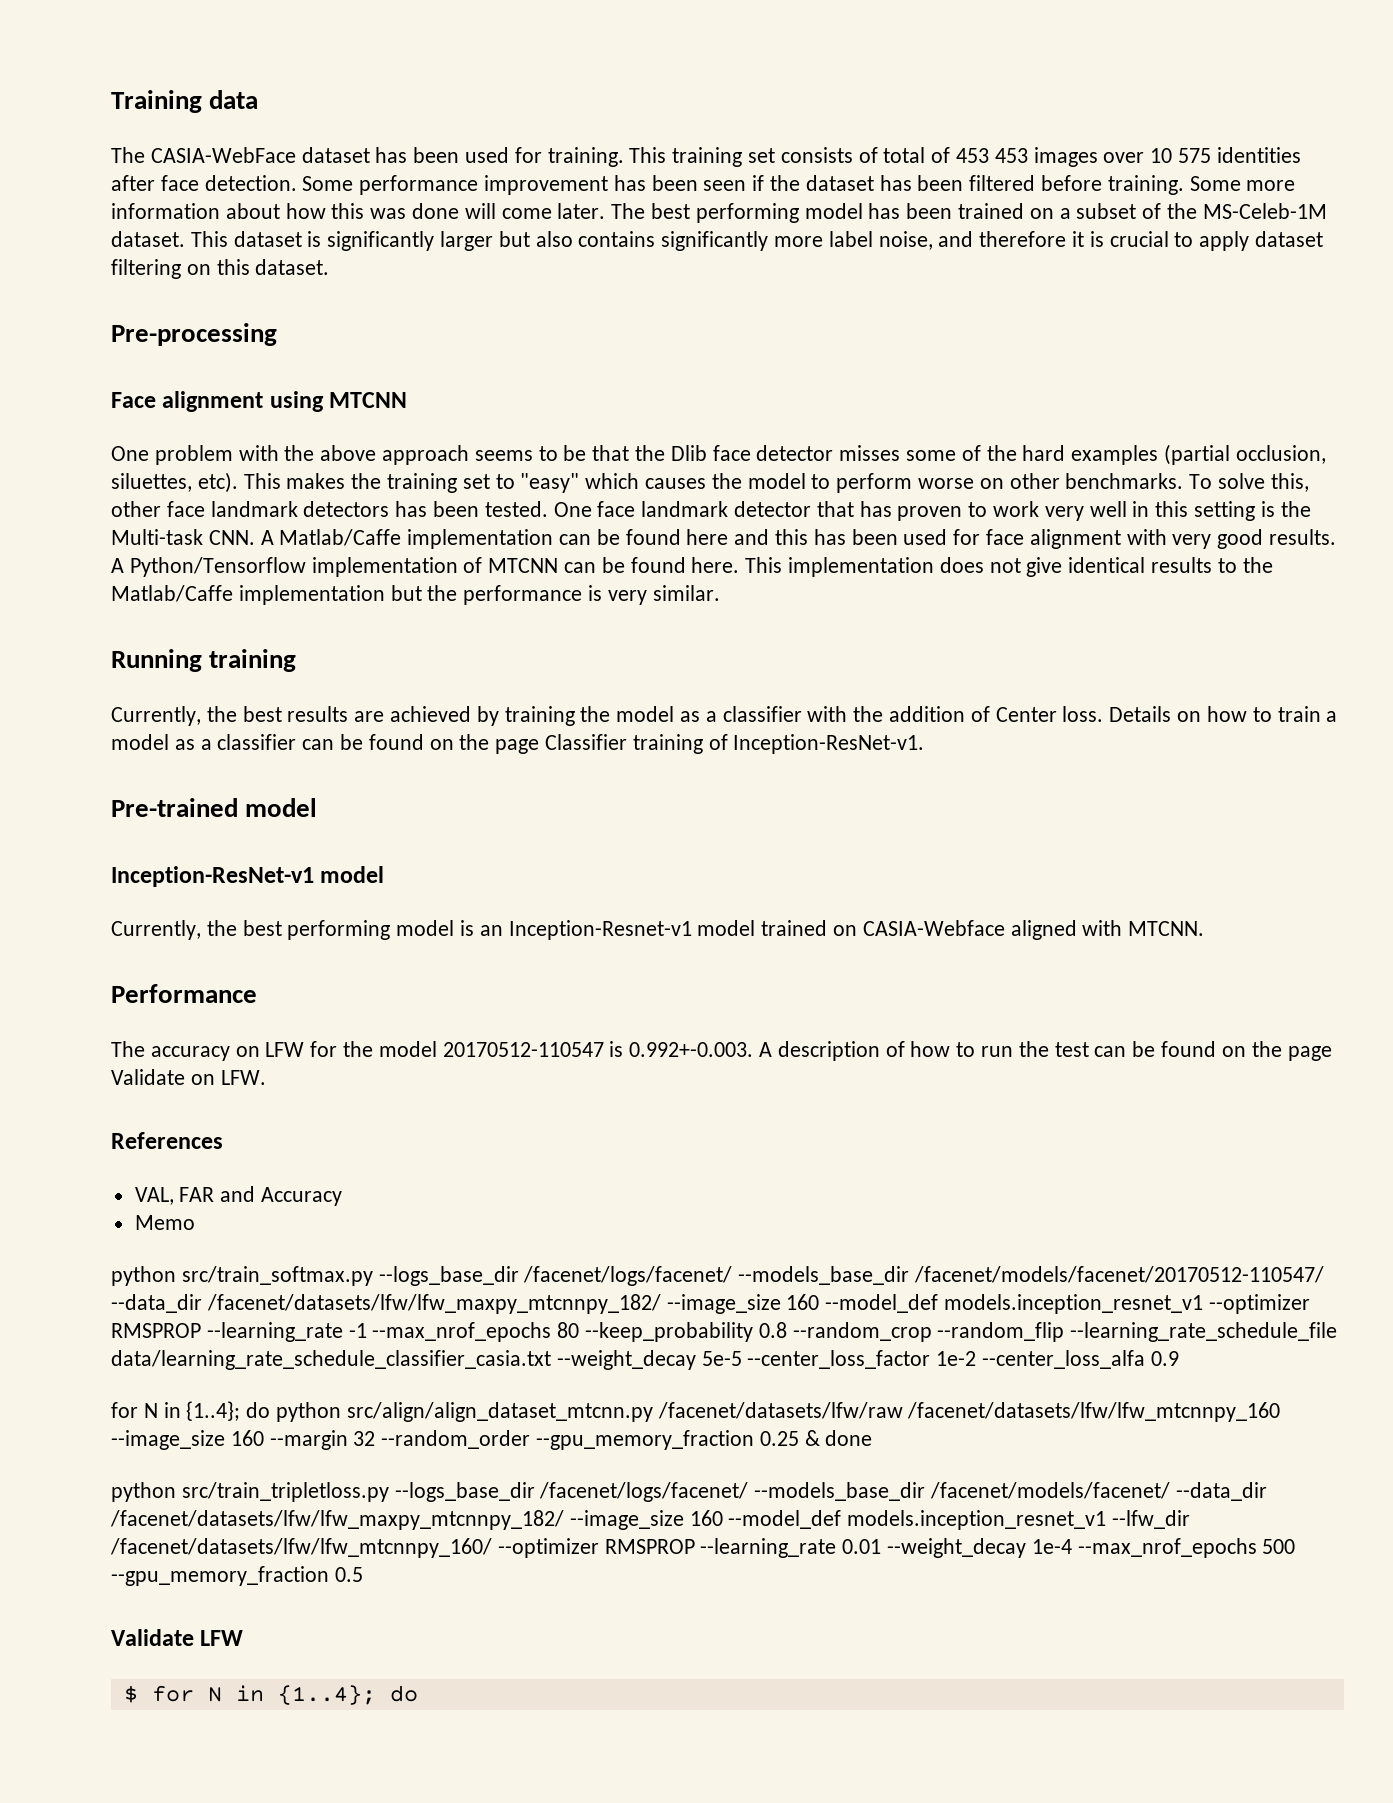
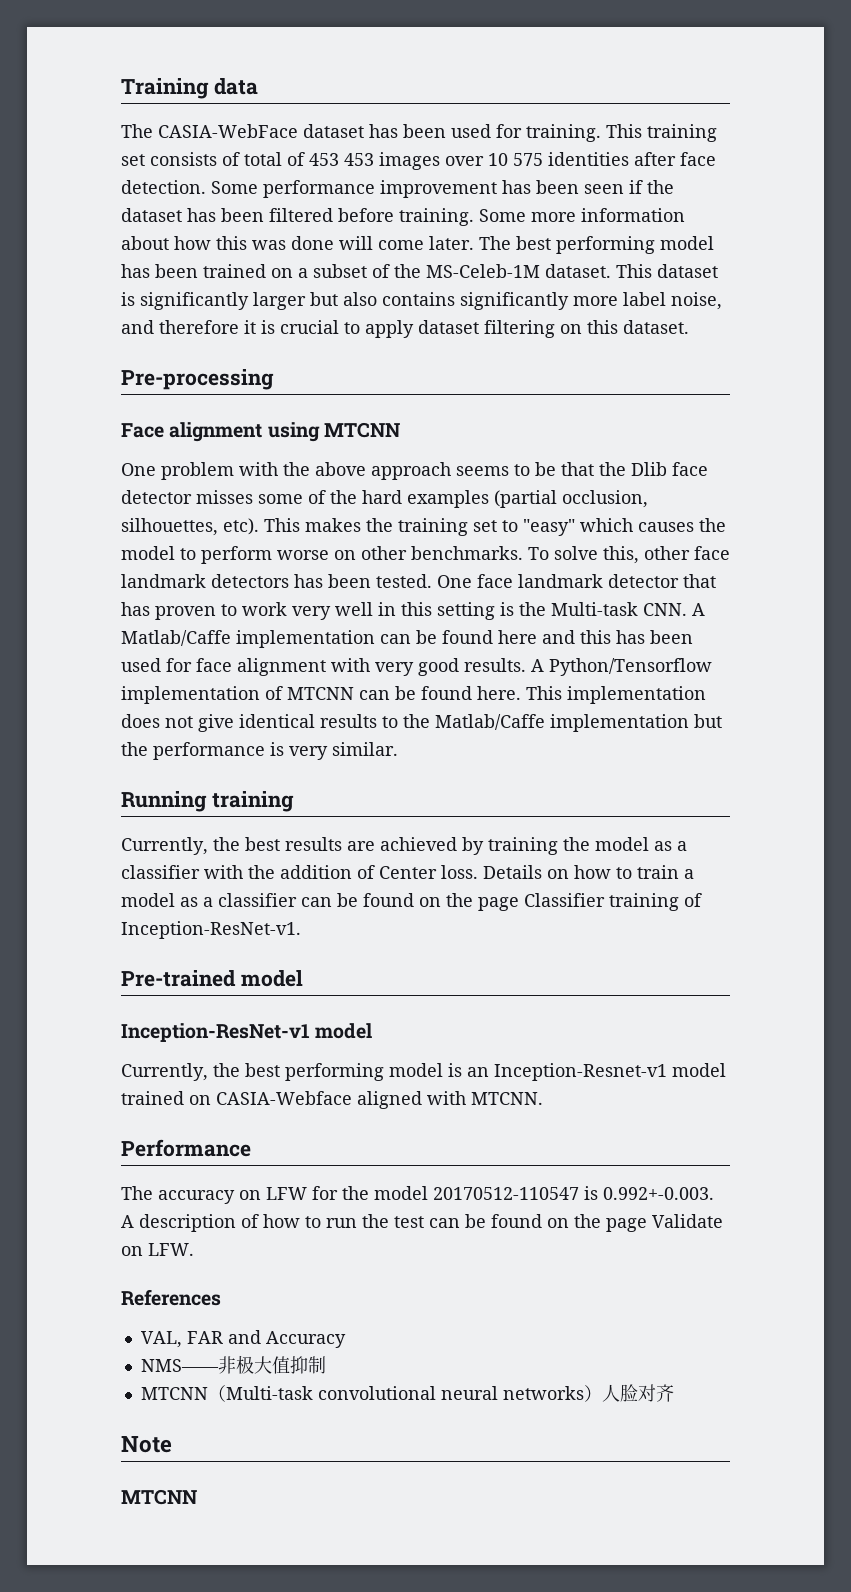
[111,473,192,492] siluettes, -> [121,518,218,536] silhouettes,
[134,1215,195,1230] [111,1266,1325,1286] [111,1294,1310,1314] [111,1322,1338,1342] [111,1350,1179,1370] [111,1401,1281,1422] [111,1430,873,1450] [111,1482,1267,1502] [110,1510,1191,1530] [110,1538,1296,1558] [111,1566,363,1586] [111,1629,244,1646] [123,1685,418,1705] Memo // python src/train_softmax.py --logs_base_dir /facenet/logs/facenet/ --models_base_dir /facenet/models/facenet/20170512-110547/ --data_dir /facenet/datasets/lfw/lfw_maxpy_mtcnnpy_182/ --image_size 160 --model_def models.inception_resnet_v1 --optimizer RMSPROP --learning_rate -1 --max_nrof_epochs 80 --keep_probability 0.8 --random_crop --random_flip --learning_rate_schedule_file data/learning_rate_schedule_classifier_casia.txt --weight_decay 5e-5 --center_loss_factor 1e-2 --center_loss_alfa 0.9 // for N in {1..4}; do python src/align/align_dataset_mtcnn.py /facenet/datasets/lfw/raw /facenet/datasets/lfw/lfw_mtcnnpy_160 --image_size 160 --margin 32 --random_order --gpu_memory_fraction 0.25 & done // python src/train_tripletloss.py --logs_base_dir /facenet/logs/facenet/ --models_base_dir /facenet/models/facenet/ --data_dir /facenet/datasets/lfw/lfw_maxpy_mtcnnpy_182/ --image_size 160 --model_def models.inception_resnet_v1 --lfw_dir /facenet/datasets/lfw/lfw_mtcnnpy_160/ --optimizer RMSPROP --learning_rate 0.01 --weight_decay 1e-4 --max_nrof_epochs 500 --gpu_memory_fraction 0.5 // Validate LFW // $ for N in {1..4}; do -> [140,1355,326,1374] [140,1384,674,1402] [121,1436,172,1453] [121,1489,197,1505] NMS——非极大值抑制 // MTCNN（Multi-task convolutional neural networks）人脸对齐 // Note // MTCNN

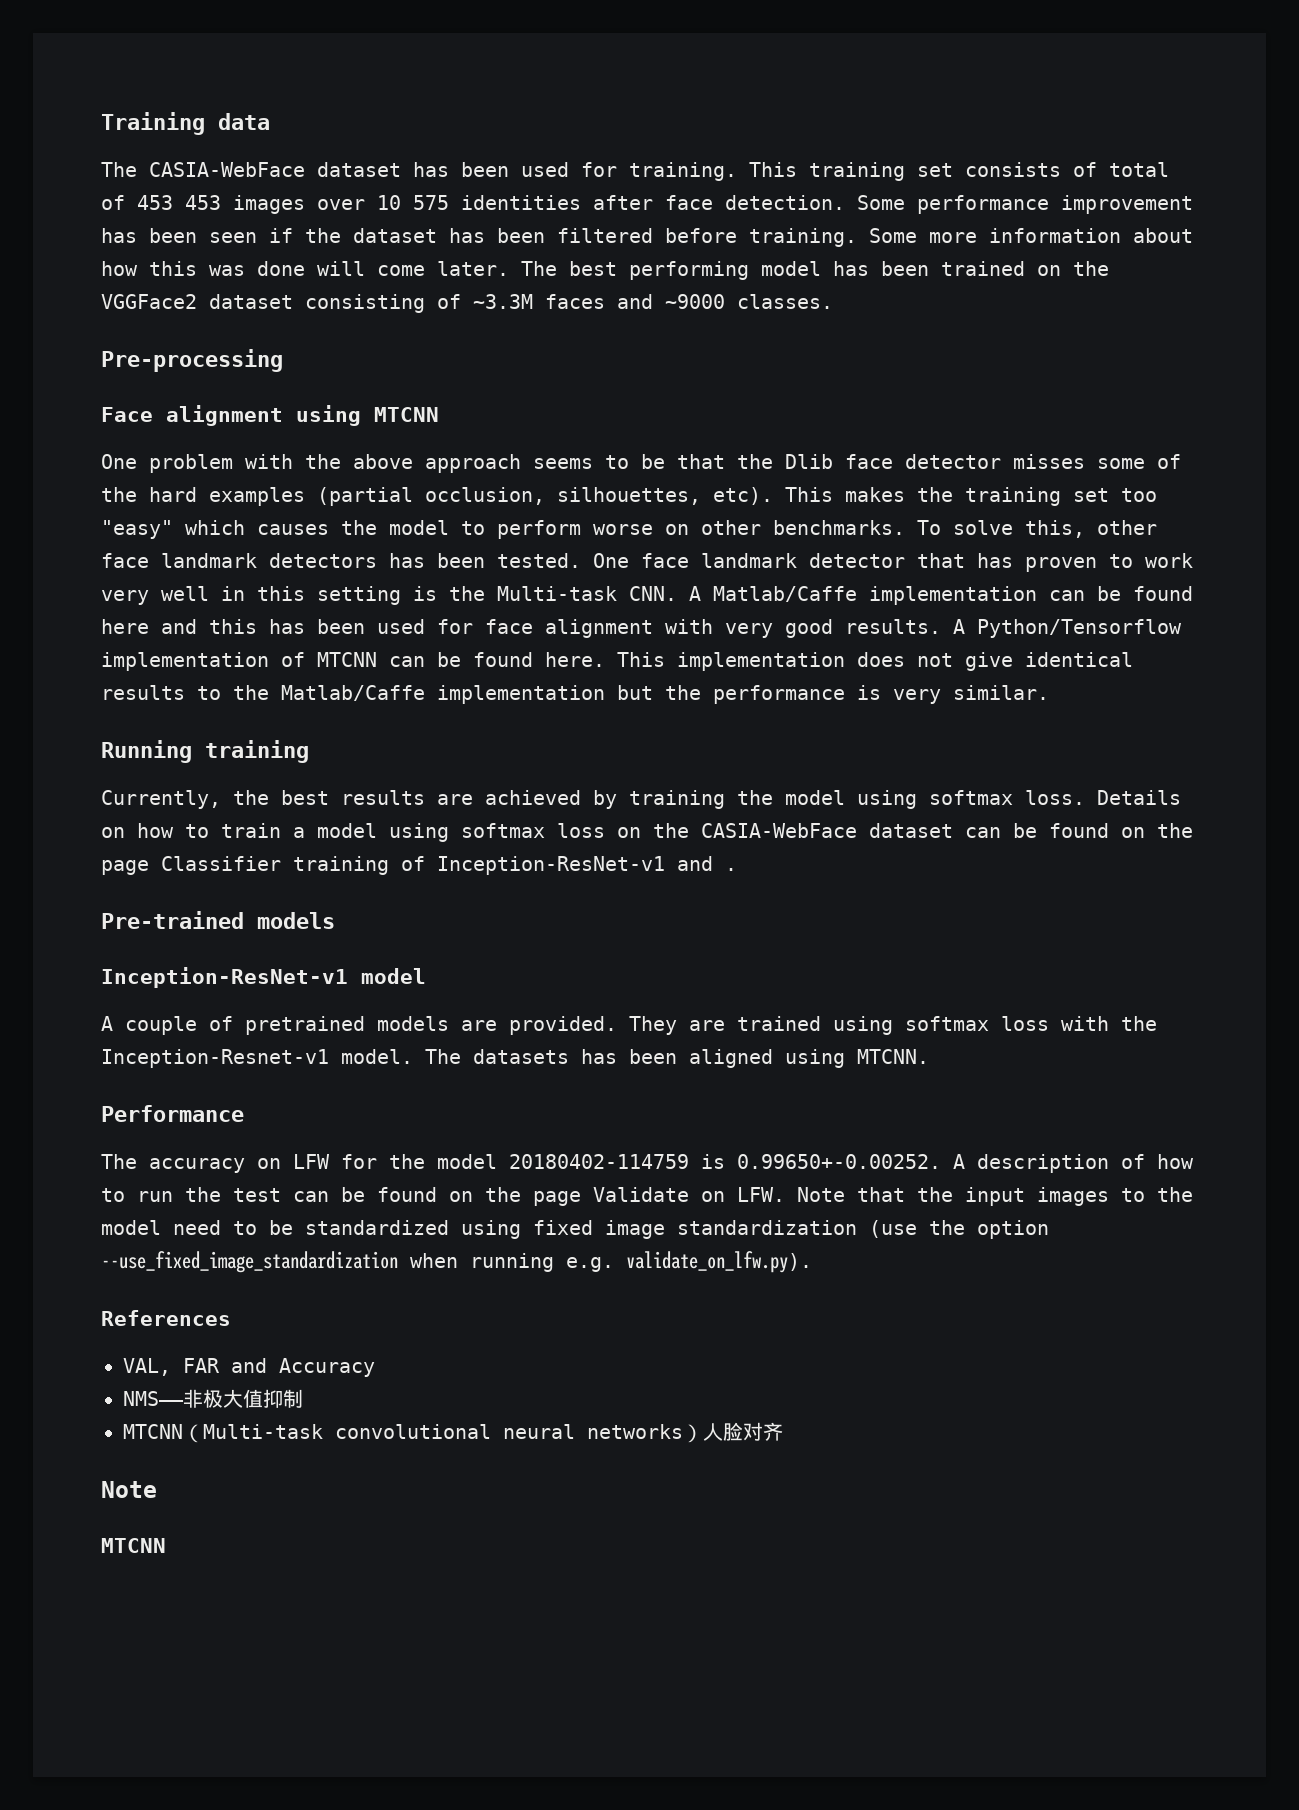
[298,264,718,278] [121,292,722,310] [121,320,689,338] a subset of the MS-Celeb-1M dataset. This dataset is significantly larger but also contains significantly more label noise, and therefore it is crucial to apply dataset filtering on this dataset. -> [1073,261,1109,276] [101,294,833,313] the VGGFace2 dataset consisting of ~3.3M faces and ~9000 classes.
[502,520,518,532] to -> [1121,488,1157,502] too
[654,841,687,851] [121,865,437,879] as a classifier with the addition of Center -> [857,790,1013,809] using softmax
[180,893,297,907] as a classifier -> [389,823,953,842] using softmax loss on the CASIA-WebFace dataset
[121,921,301,939] Inception-ResNet-v1. -> [437,856,737,875] Inception-ResNet-v1 and .
[240,970,303,987] model -> [257,912,335,929] models
[121,1063,726,1081] [121,1091,466,1109] Currently, the best performing model is an Inception-Resnet-v1 model trained on CASIA-Webface aligned with -> [101,1016,1157,1035] [101,1049,845,1068] A couple of pretrained models are provided. They are trained using softmax loss with the Inception-Resnet-v1 model. The datasets has been aligned using
[433,1186,714,1200] 20170512-110547 is 0.992+-0.003. -> [509,1154,941,1169] 20180402-114759 is 0.99650+-0.00252.
(194, 1249) none -> [797,1187,1193,1206] [101,1220,1049,1239] [101,1251,812,1273] Note that the input images to the model need to be standardized using fixed image standardization (use the option --use_fixed_image_standardization when running e.g. validate_on_lfw.py).

